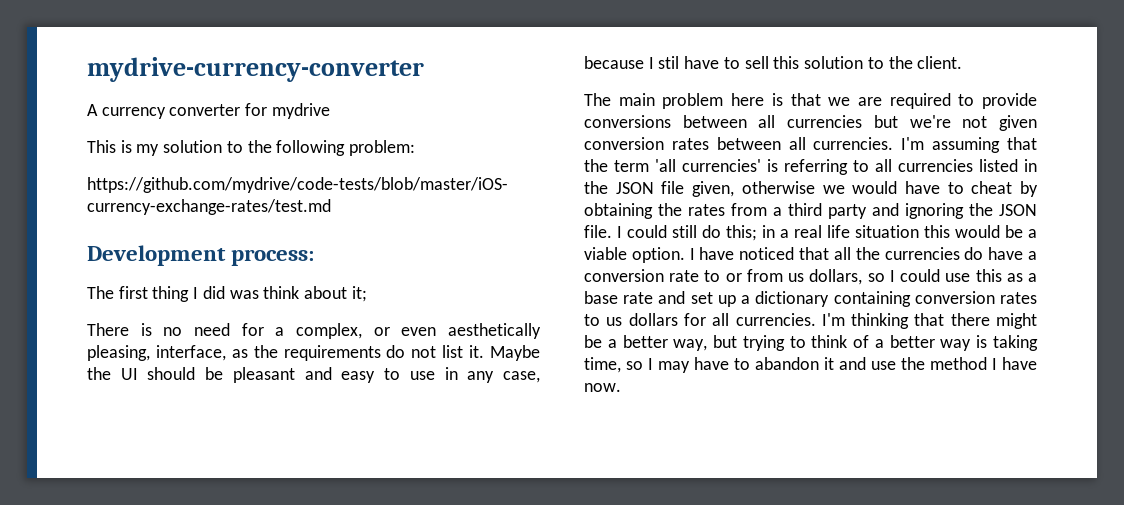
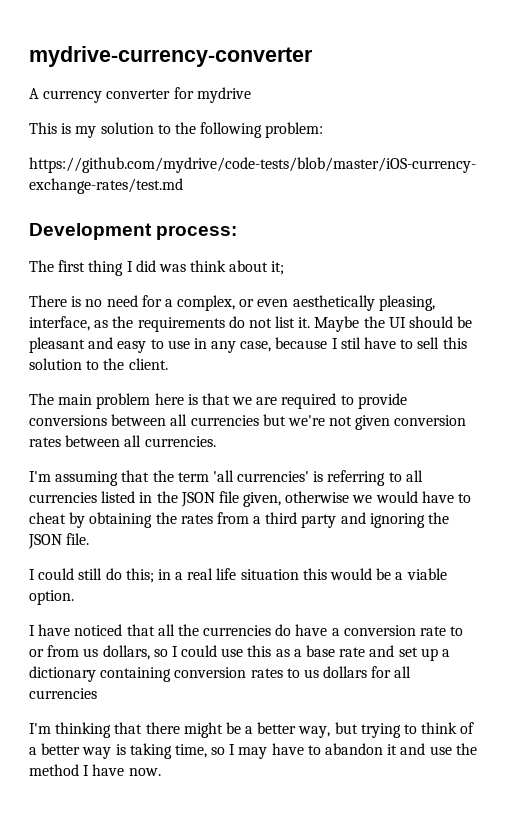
(894, 143) none -> (216, 441) //
(612, 231) none -> (90, 539) //
(685, 255) none -> (74, 597) //
[735,313,816,326] currencies. -> [29,688,97,699] currencies //

